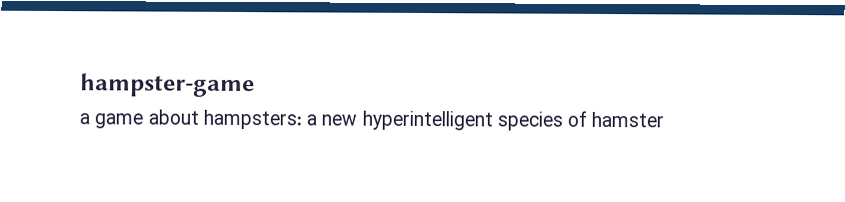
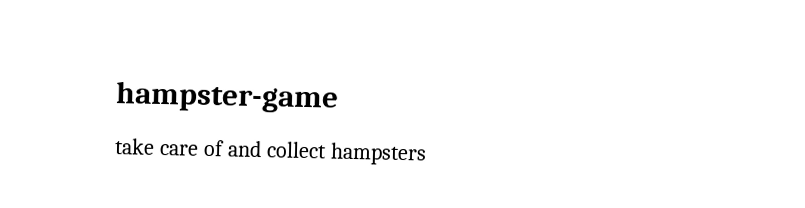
[79,109,665,131] a game about hampsters: a new hyperintelligent species of hamster -> [114,138,427,166] take care of and collect hampsters

